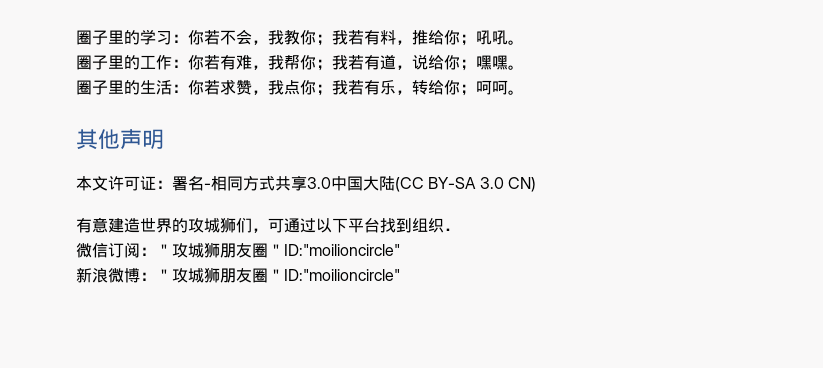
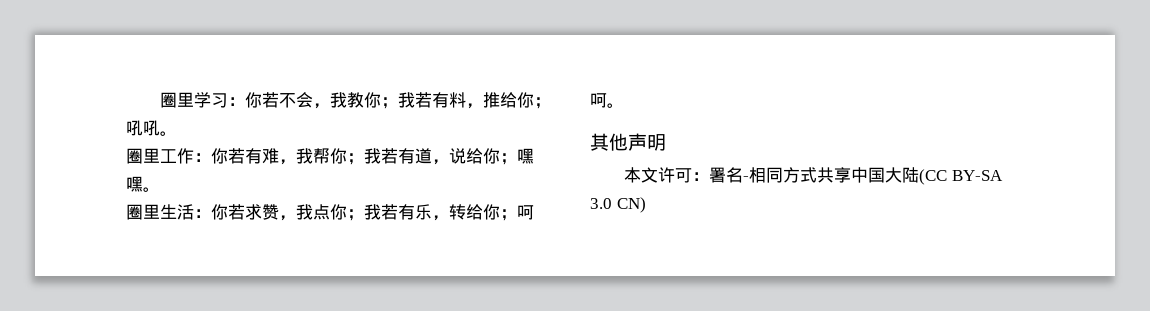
[76,30,140,45] 圈子里的 -> [160,92,195,108] 圈里
[92,55,140,70] 子里的 -> [143,148,160,163] 里
[92,80,140,95] 子里的 -> [143,204,160,219] 里
[140,176,156,190] 证 -> (693, 175) none
[307,177,331,189] 3.0 -> (852, 175) none
[76,217,460,233] [76,242,400,258] [76,267,400,283] // 有意建造世界的攻城狮们，可通过以下平台找到组织． // 微信订阅：＂攻城狮朋友圈＂ID:"moilioncircle" // 新浪微博：＂攻城狮朋友圈＂ID:"moilioncircle" -> (646, 205) none

